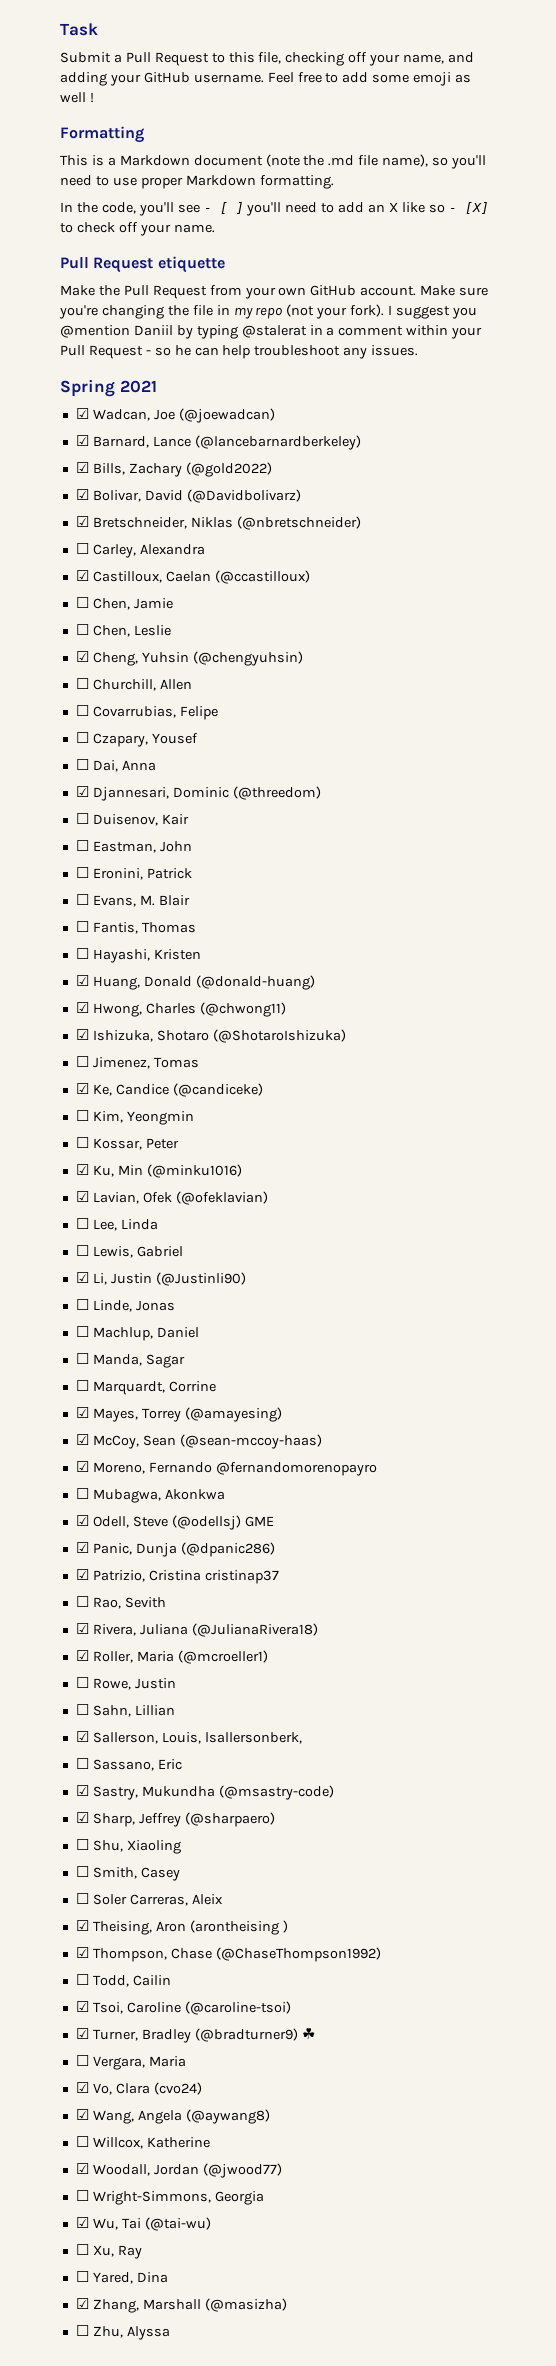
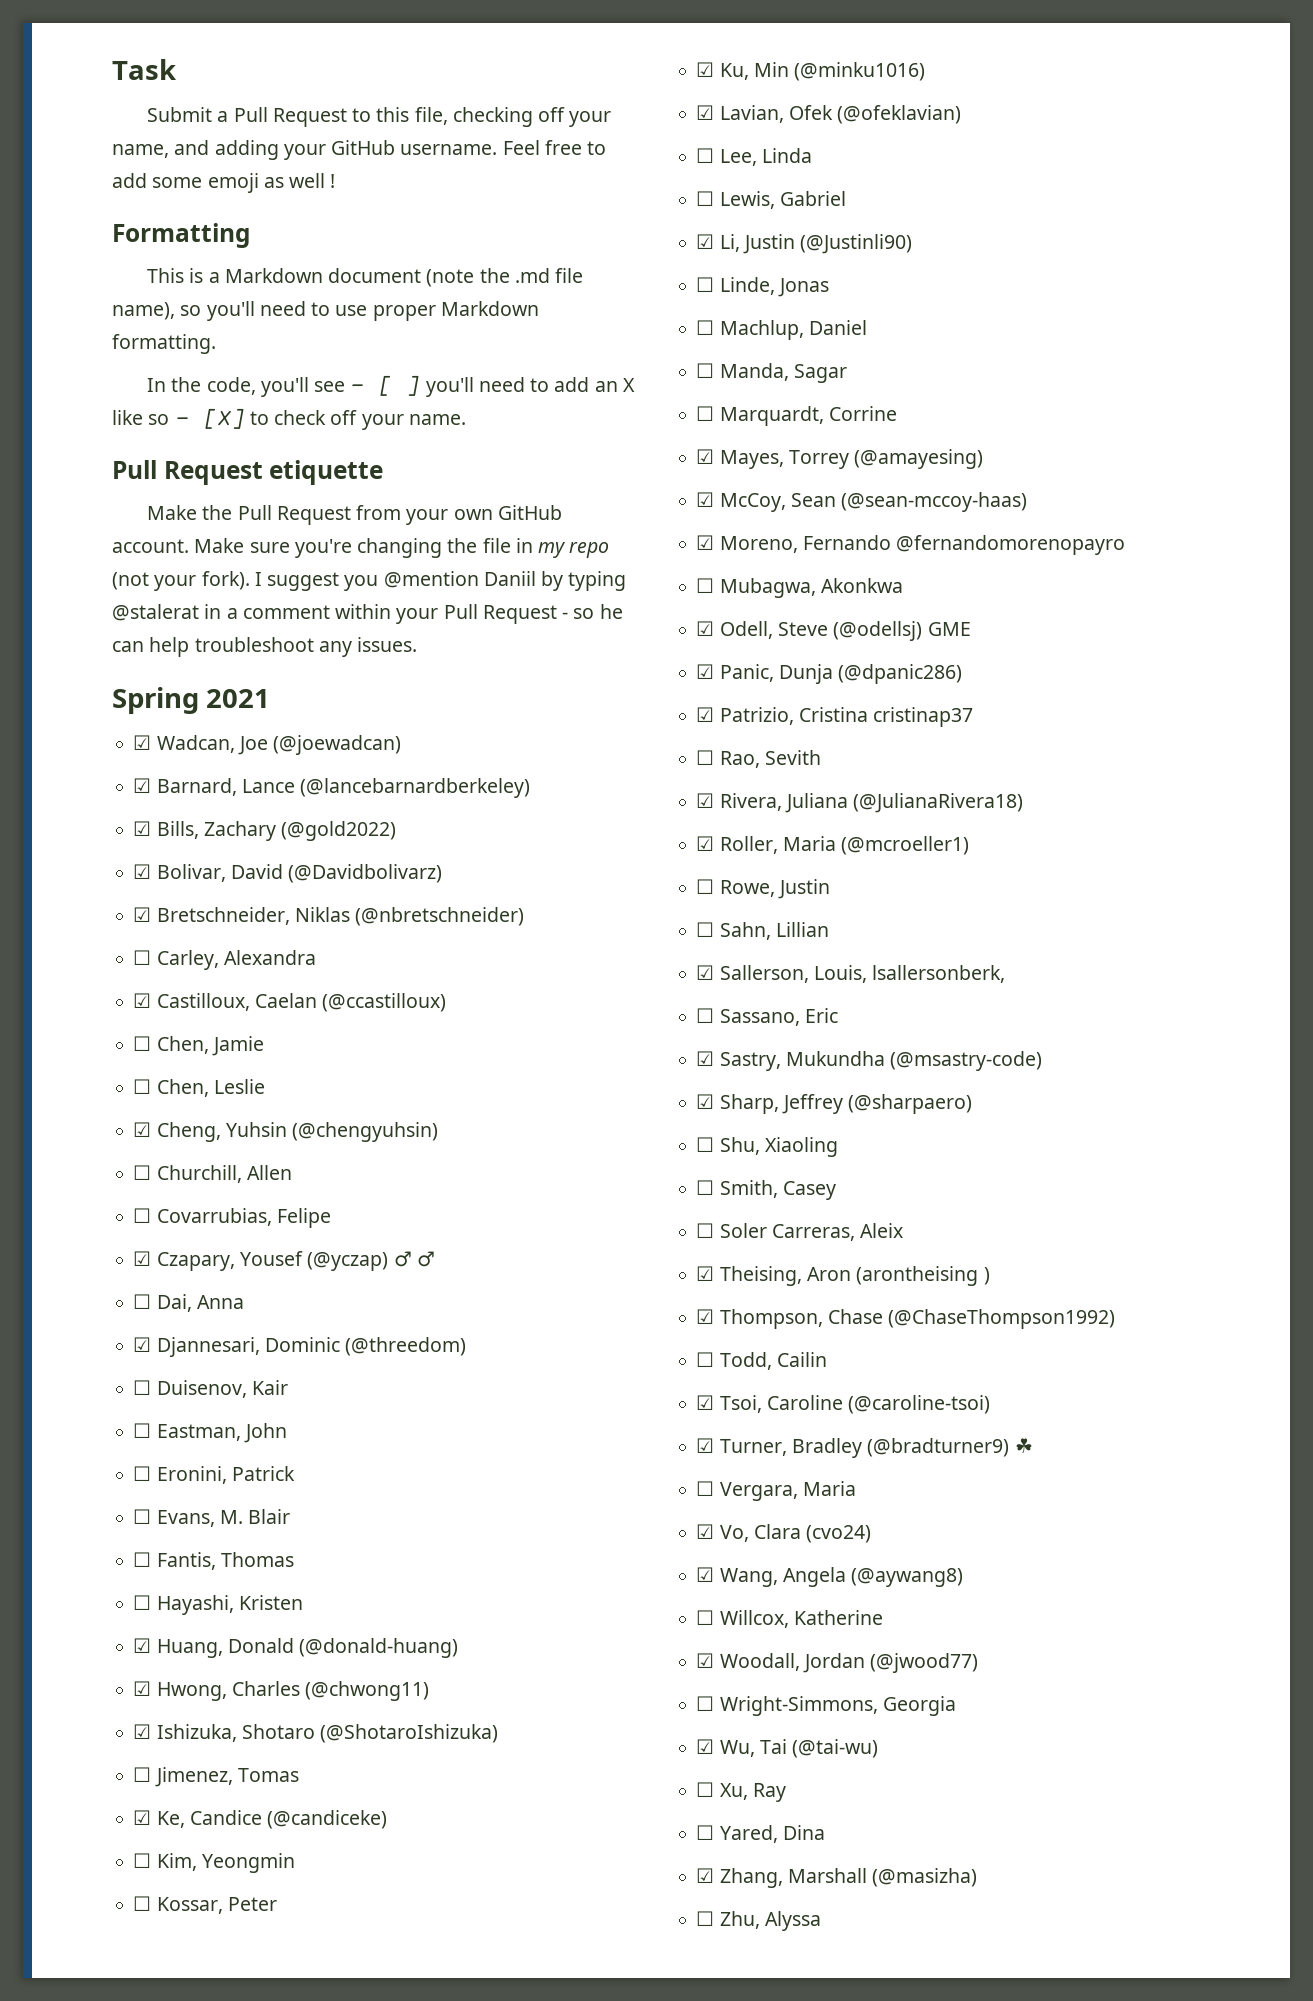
[75,732,89,743] ☐ -> [133,1251,152,1266] ☑
(198, 738) none -> [307,1251,435,1271] (@yczap) ♂ ♂

